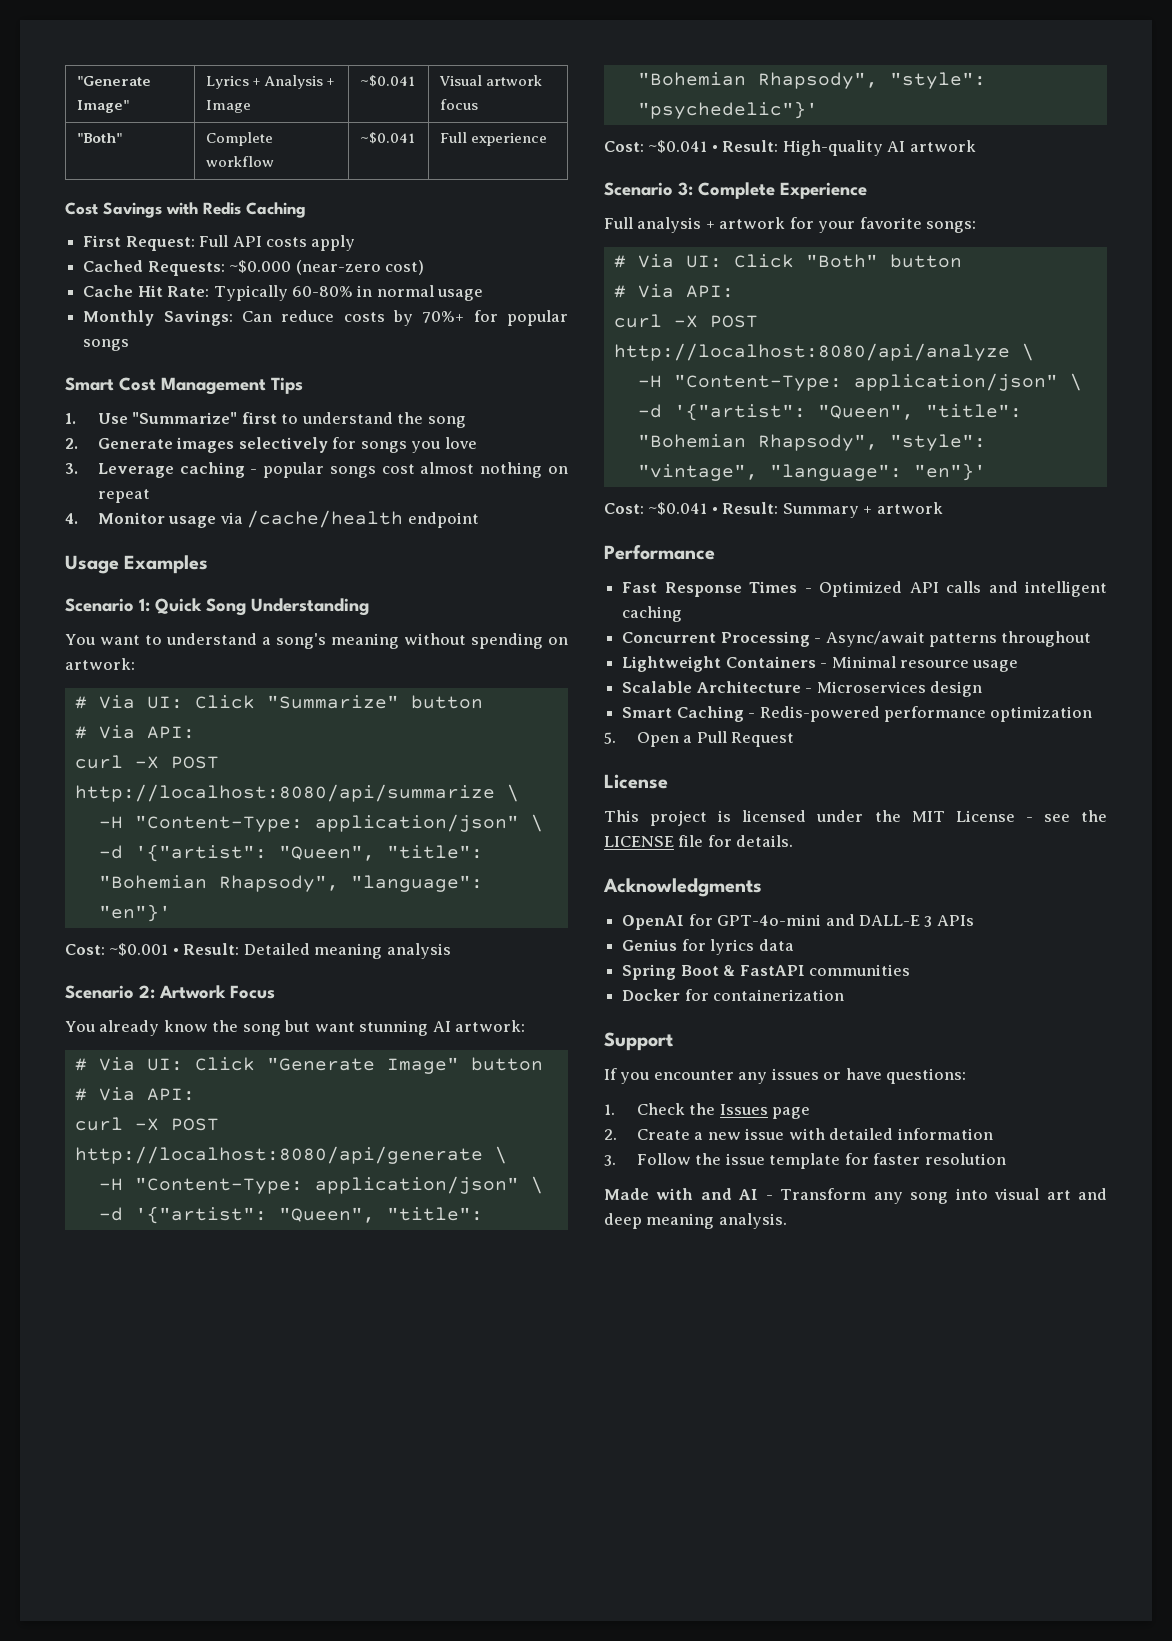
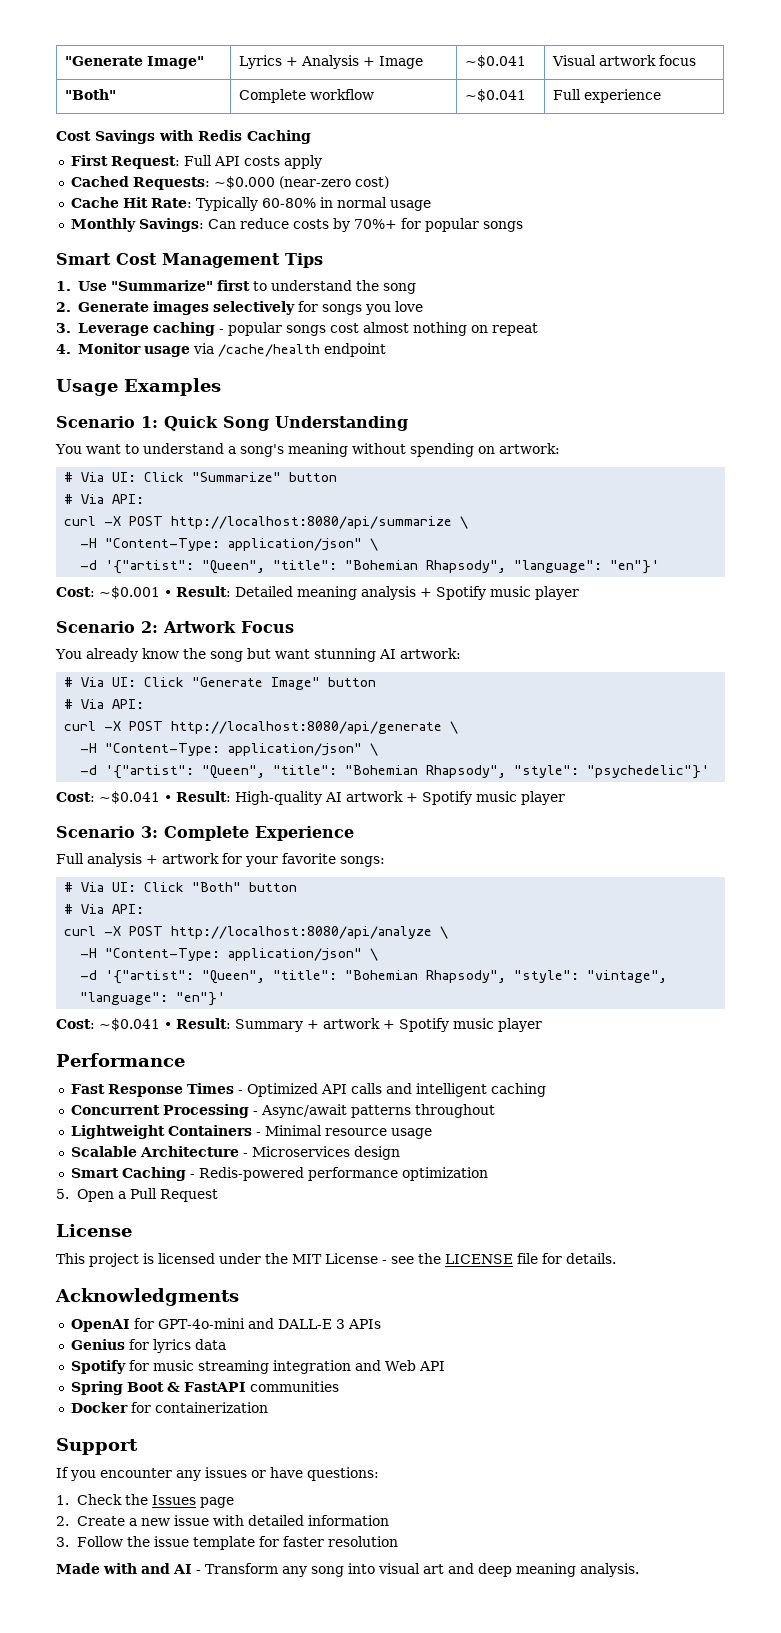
(451, 951) none -> [420,586,579,600] + Spotify music player
(976, 146) none -> [406,791,565,805] + Spotify music player
(943, 508) none -> [383,1018,542,1032] + Spotify music player
(794, 945) none -> [70,1360,445,1374] // Spotify for music streaming integration and Web API

